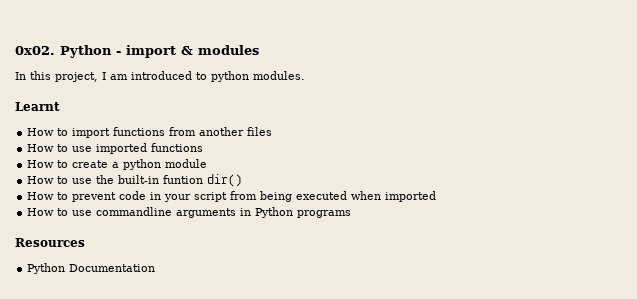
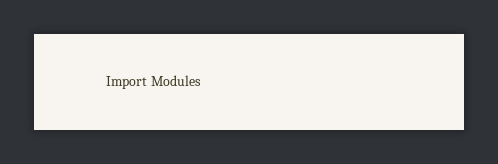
[15,45,259,58] [15,71,305,82] [15,102,60,111] [27,127,273,138] [27,143,204,154] [27,159,208,170] [27,174,243,187] [27,191,437,202] [27,207,352,218] [15,238,85,247] [27,263,156,274] 0x02. Python - import & modules // In this project, I am introduced to python modules. // Learnt // How to import functions from another files // How to use imported functions // How to create a python module // How to use the built-in funtion dir() // How to prevent code in your script from being executed when imported // How to use commandline arguments in Python programs // Resources // Python Documentation -> [106,75,201,89] Import Modules

